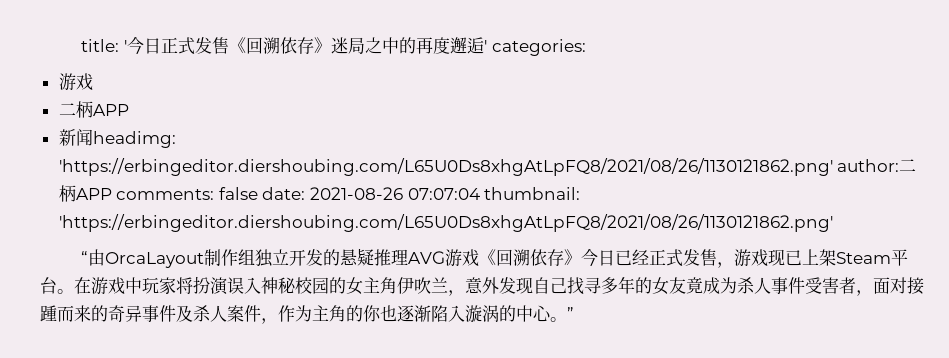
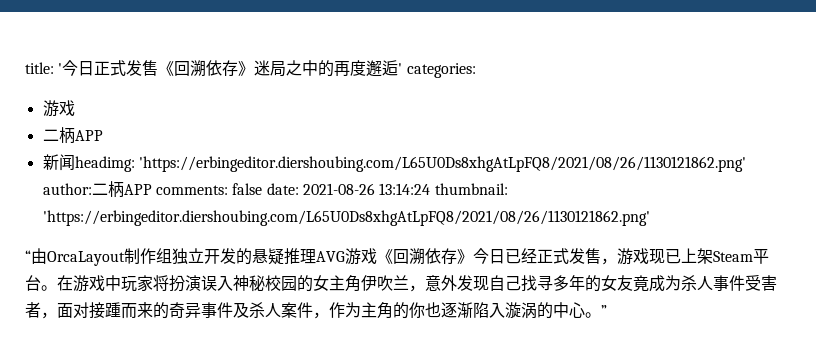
[407,188,480,200] 07:07:04 -> [379,183,431,195] 13:14:24

